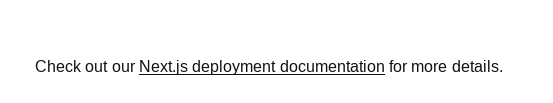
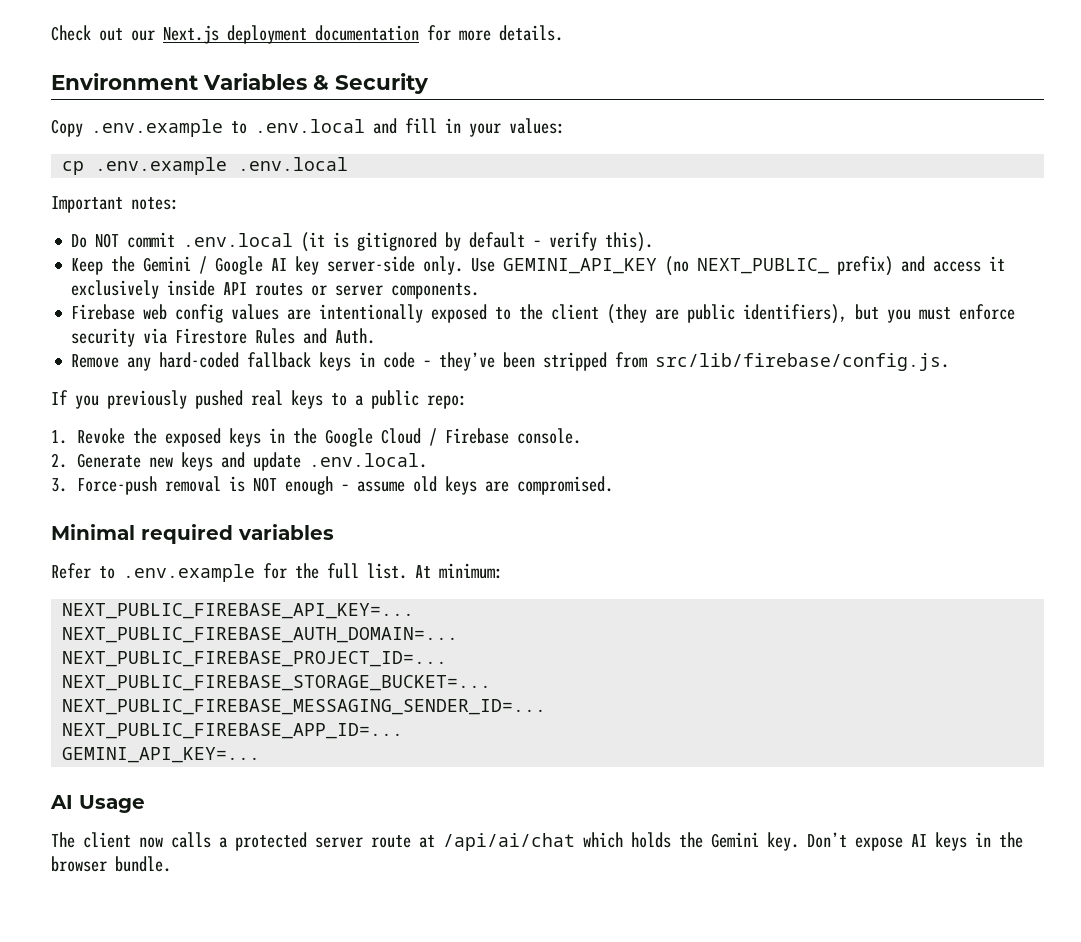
(503, 66) none -> [51,73,429,94] [51,118,565,137] [62,157,349,175] [51,196,179,213] [71,232,654,252] [71,256,1006,276] [71,280,480,299] [71,304,1016,324] [71,328,376,347] [71,352,950,371] [51,390,467,409] [51,428,582,447] [51,452,428,471] [51,476,614,495] [51,524,334,544] [51,563,503,582] [62,603,415,619] [62,627,459,643] [62,651,448,667] [62,675,492,691] [62,699,547,715] [62,723,404,739] [62,747,261,763] [50,795,145,813] [51,832,1023,851] [51,856,171,872] // Environment Variables & Security // Copy .env.example to .env.local and fill in your values: // cp .env.example .env.local // Important notes: // Do NOT commit .env.local (it is gitignored by default – verify this). // Keep the Gemini / Google AI key server-side only. Use GEMINI_API_KEY (no NEXT_PUBLIC_ prefix) and access it exclusively inside API routes or server components. // Firebase web config values are intentionally exposed to the client (they are public identifiers), but you must enforce security via Firestore Rules and Auth. // Remove any hard-coded fallback keys in code – they’ve been stripped from src/lib/firebase/config.js. // If you previously pushed real keys to a public repo: // 1. Revoke the exposed keys in the Google Cloud / Firebase console. // 2. Generate new keys and update .env.local. // 3. Force-push removal is NOT enough – assume old keys are compromised. // Minimal required variables // Refer to .env.example for the full list. At minimum: // NEXT_PUBLIC_FIREBASE_API_KEY=... // NEXT_PUBLIC_FIREBASE_AUTH_DOMAIN=... // NEXT_PUBLIC_FIREBASE_PROJECT_ID=... // NEXT_PUBLIC_FIREBASE_STORAGE_BUCKET=... // NEXT_PUBLIC_FIREBASE_MESSAGING_SENDER_ID=... // NEXT_PUBLIC_FIREBASE_APP_ID=... // GEMINI_API_KEY=... // AI Usage // The client now calls a protected server route at /api/ai/chat which holds the Gemini key. Don’t expose AI keys in the browser bundle.

